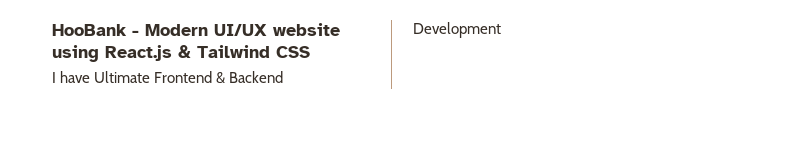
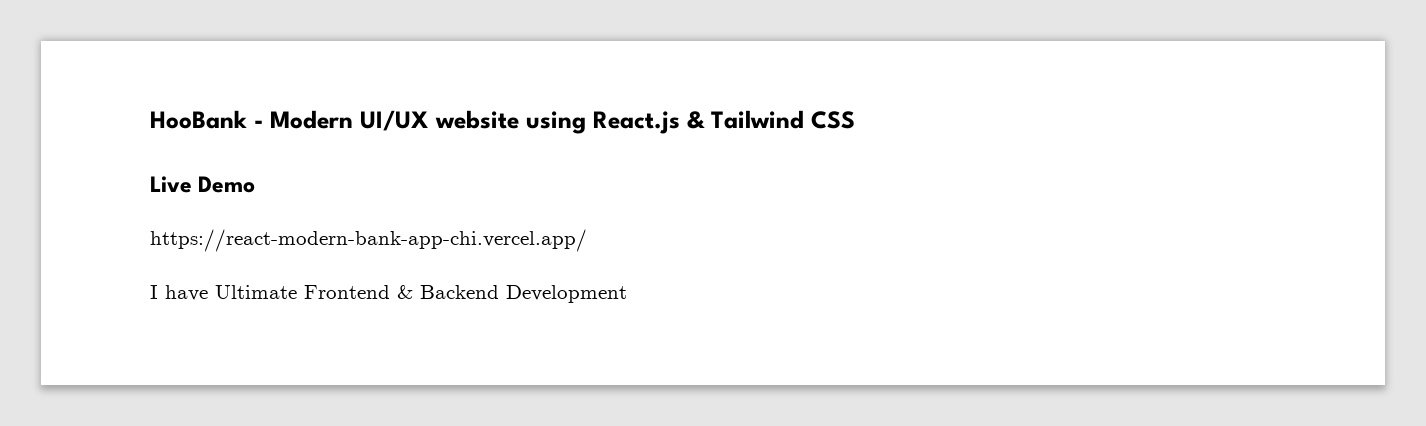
(310, 52) none -> [150,176,256,193] [150,229,587,252] // Live Demo // https://react-modern-bank-app-chi.vercel.app/

